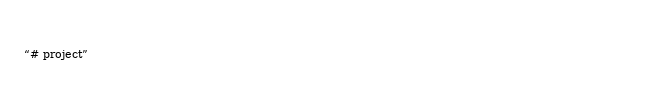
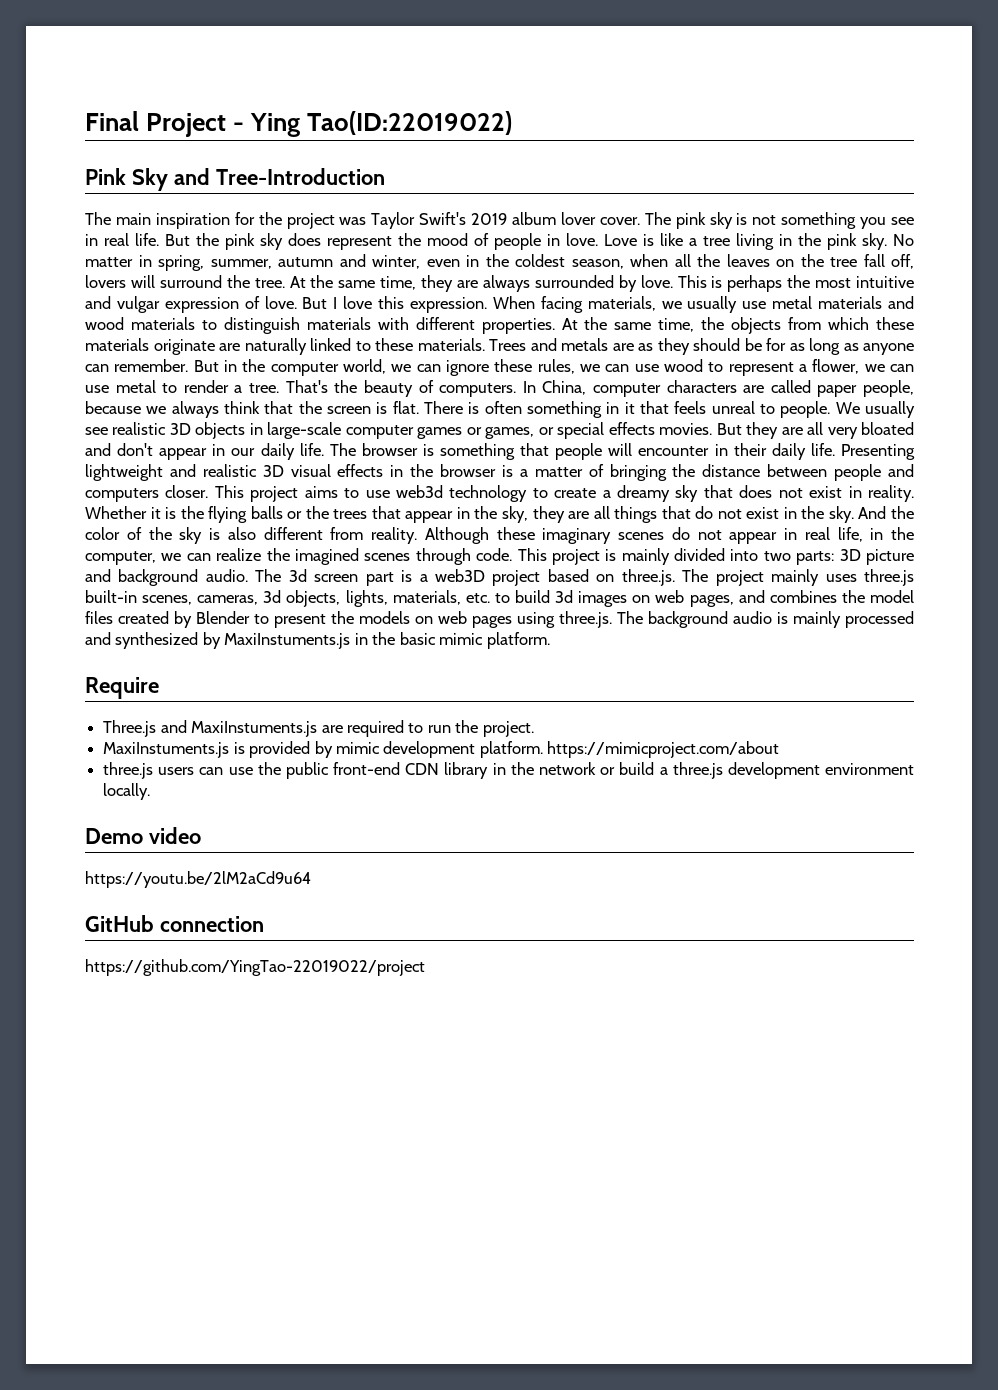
[24,50,88,60] “# project” -> [85,111,513,137] [85,168,385,191] [85,212,915,229] [85,233,914,250] [85,254,914,271] [85,275,914,292] [85,296,915,313] [85,317,914,334] [85,338,914,355] [85,359,915,376] [85,380,914,397] [85,401,916,418] [85,422,915,439] [85,443,915,460] [85,464,915,481] [85,485,915,502] [85,506,915,523] [85,527,914,544] [85,548,915,565] [85,569,915,586] [85,590,914,607] [85,611,914,628] [85,632,550,649] [85,677,159,699] [103,720,534,737] [103,741,780,758] [103,762,914,779] [103,783,151,800] [85,827,201,844] [85,871,311,888] [85,915,264,932] [85,959,425,976] Final Project - Ying Tao(ID:22019022) // Pink Sky and Tree-Introduction // The main inspiration for the project was Taylor Swift's 2019 album lover cover. The pink sky is not something you see in real life. But the pink sky does represent the mood of people in love. Love is like a tree living in the pink sky. No matter in spring, summer, autumn and winter, even in the coldest season, when all the leaves on the tree fall off, lovers will surround the tree. At the same time, they are always surrounded by love. This is perhaps the most intuitive and vulgar expression of love. But I love this expression. When facing materials, we usually use metal materials and wood materials to distinguish materials with different properties. At the same time, the objects from which these materials originate are naturally linked to these materials. Trees and metals are as they should be for as long as anyone can remember. But in the computer world, we can ignore these rules, we can use wood to represent a flower, we can use metal to render a tree. That's the beauty of computers. In China, computer characters are called paper people, because we always think that the screen is flat. There is often something in it that feels unreal to people. We usually see realistic 3D objects in large-scale computer games or games, or special effects movies. But they are all very bloated and don't appear in our daily life. The browser is something that people will encounter in their daily life. Presenting lightweight and realistic 3D visual effects in the browser is a matter of bringing the distance between people and computers closer. This project aims to use web3d technology to create a dreamy sky that does not exist in reality. Whether it is the flying balls or the trees that appear in the sky, they are all things that do not exist in the sky. And the color of the sky is also different from reality. Although these imaginary scenes do not appear in real life, in the computer, we can realize the imagined scenes through code. This project is mainly divided into two parts: 3D picture and background audio. The 3d screen part is a web3D project based on three.js. The project mainly uses three.js built-in scenes, cameras, 3d objects, lights, materials, etc. to build 3d images on web pages, and combines the model files created by Blender to present the models on web pages using three.js. The background audio is mainly processed and synthesized by MaxiInstuments.js in the basic mimic platform. // Require // Three.js and MaxiInstuments.js are required to run the project. // MaxiInstuments.js is provided by mimic development platform. https://mimicproject.com/about // three.js users can use the public front-end CDN library in the network or build a three.js development environment locally. // Demo video // https://youtu.be/2lM2aCd9u64 // GitHub connection // https://github.com/YingTao-22019022/project

